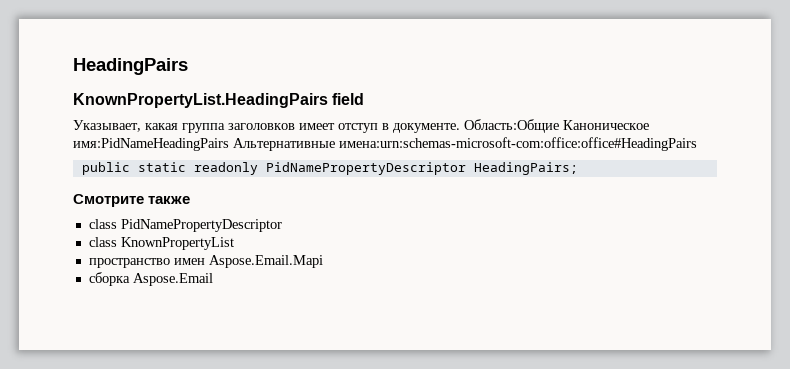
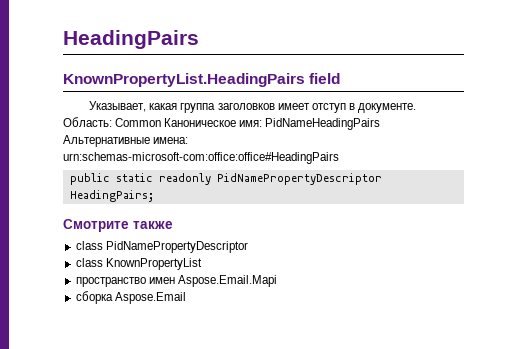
[464,119,649,133] [73,137,697,151] Область:Общие Каноническое имя:PidNameHeadingPairs Альтернативные имена:urn:schemas-microsoft-com:office:office#HeadingPairs -> [63,117,381,130] [63,135,189,147] [63,152,339,164] Область: Common Каноническое имя: PidNameHeadingPairs Альтернативные имена: urn:schemas-microsoft-com:office:office#HeadingPairs

